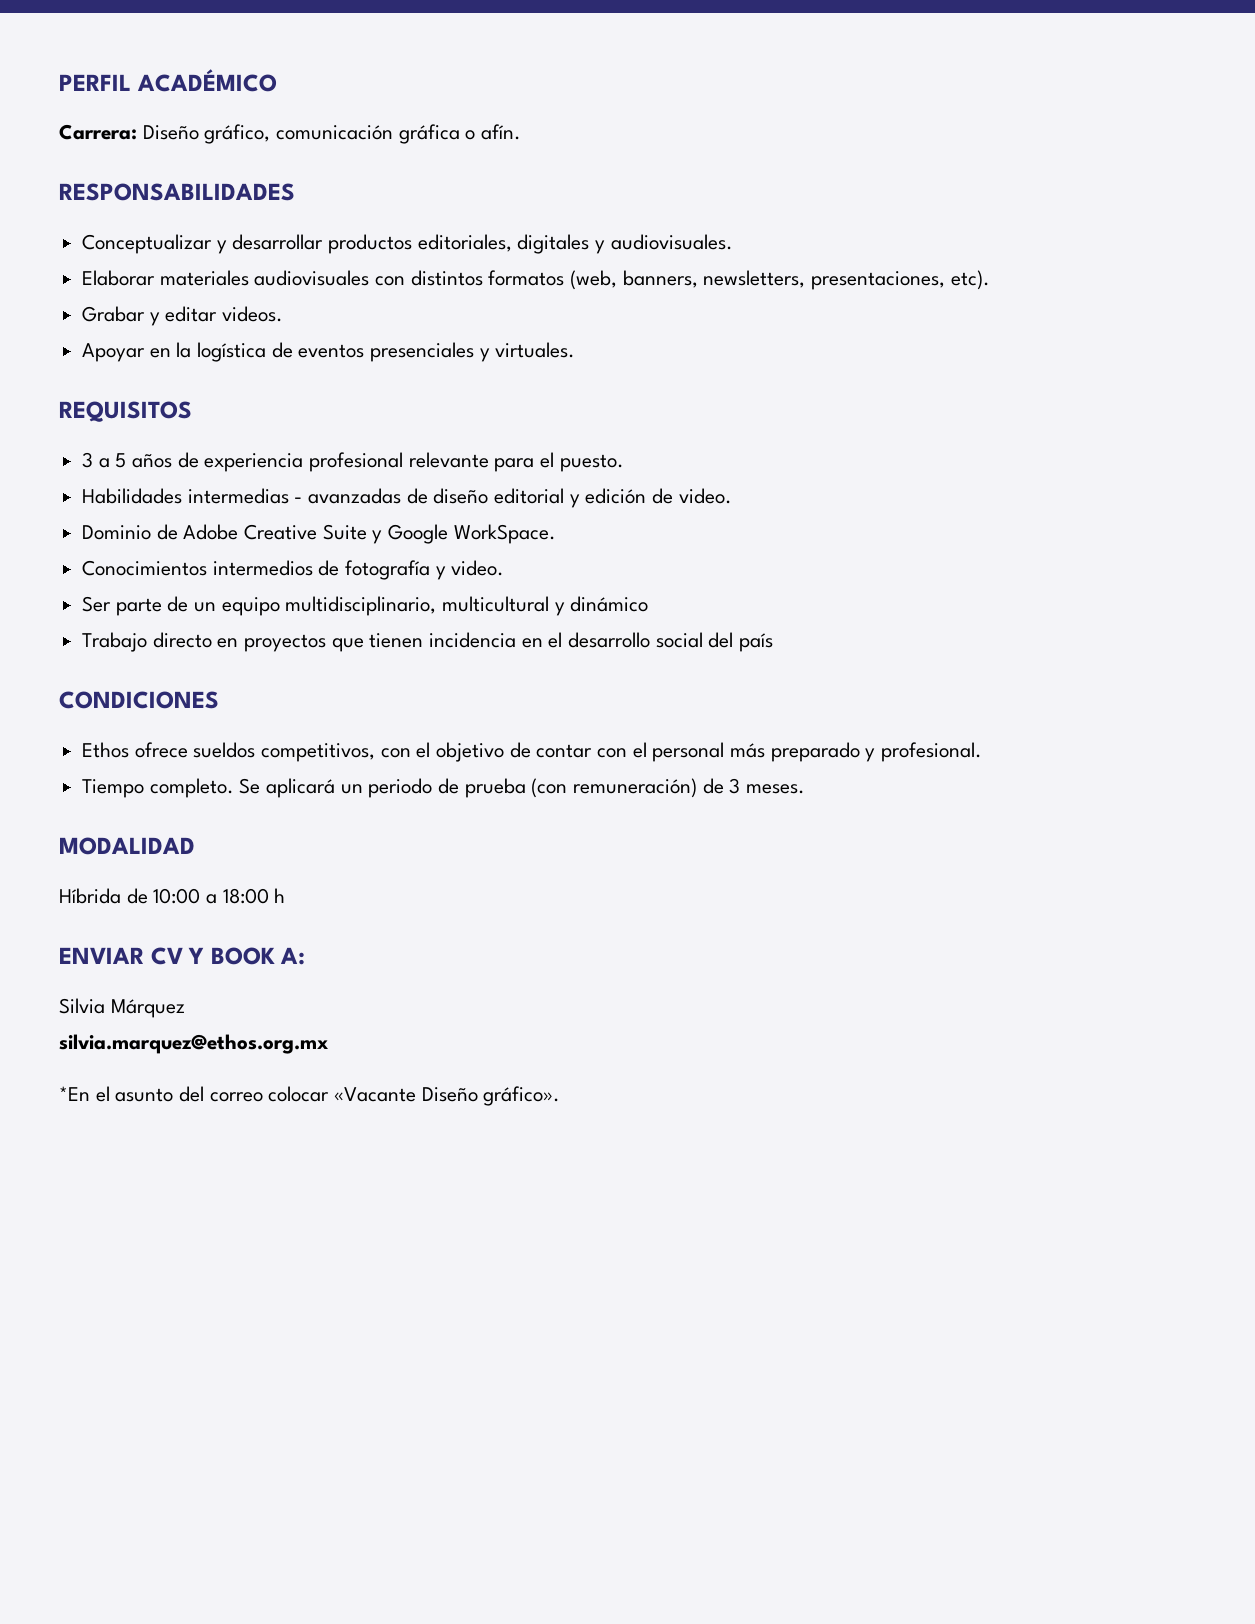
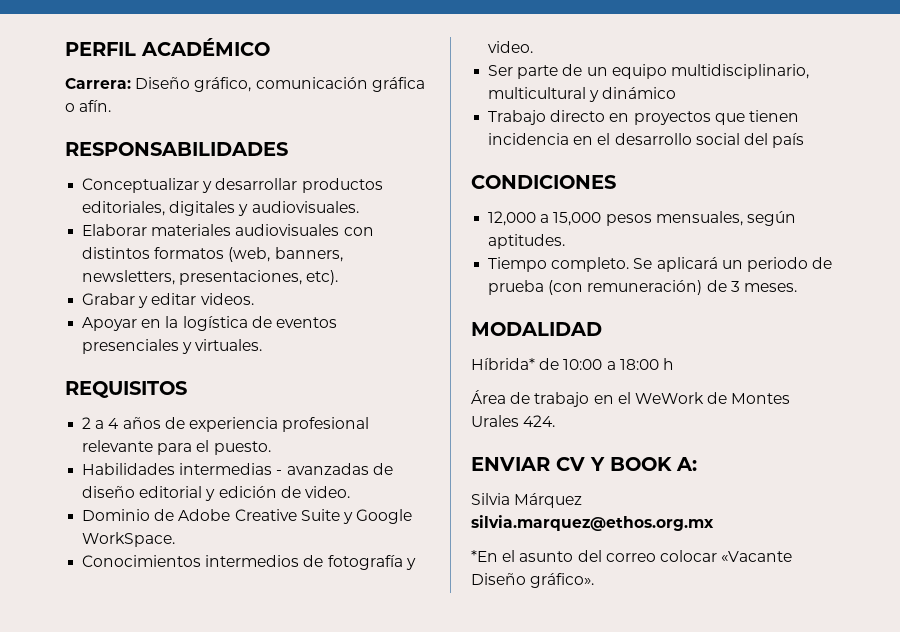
[82,452,127,468] 3 a 5 -> [82,417,120,429] 2 a 4
[82,742,983,762] Ethos ofrece sueldos competitivos, con el objetivo de contar con el personal más preparado y profesional. -> [488,211,796,226] [488,234,566,249] 12,000 a 15,000 pesos mensuales, según aptitudes.
[59,888,121,904] Híbrida -> [471,358,535,370] Híbrida*
(286, 895) none -> [471,390,791,407] [471,415,556,427] // Área de trabajo en el WeWork de Montes Urales 424.

